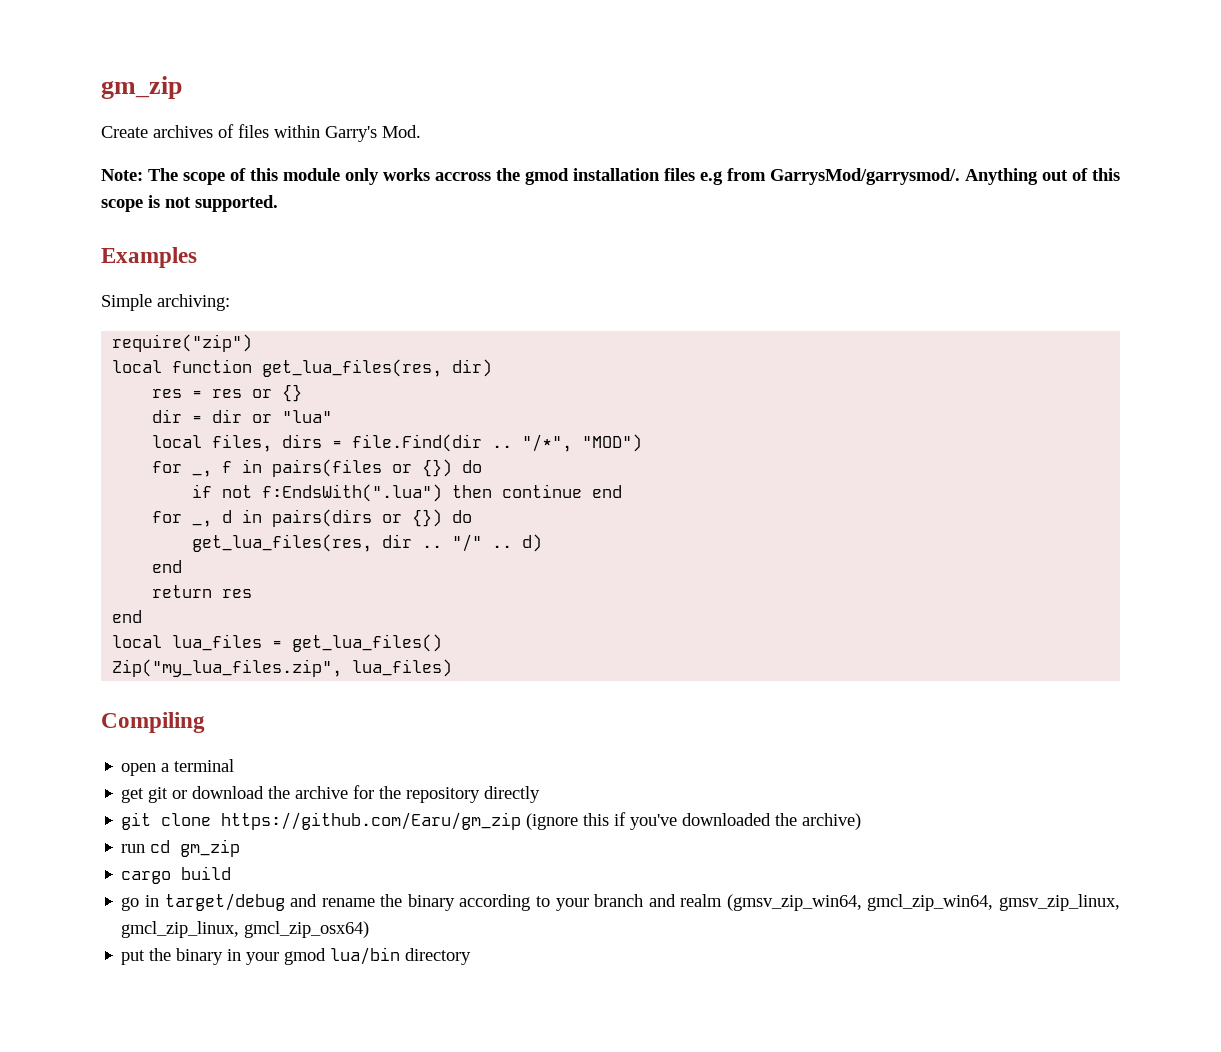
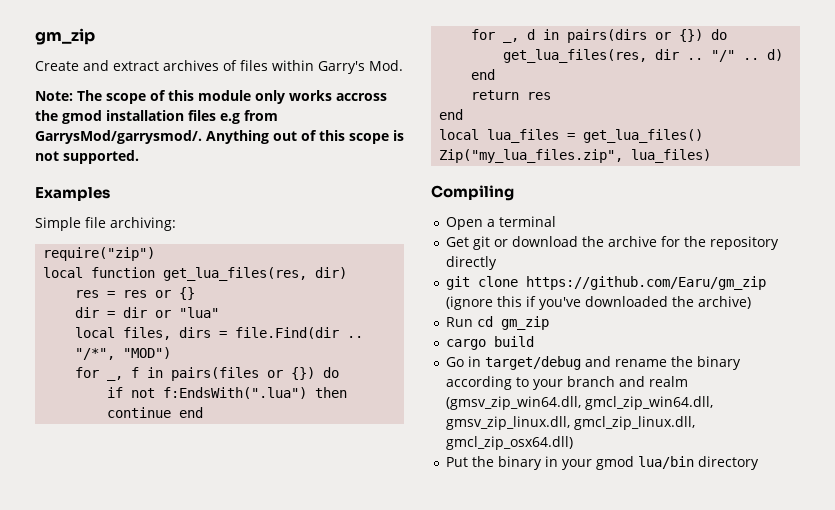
(148, 132) none -> [83,60,159,71] and extract
(152, 302) none -> [85,217,106,228] file
[121,763,157,776] open -> [446,217,484,230] Open
[121,788,145,803] get -> [446,237,470,247] Get
[121,844,146,853] run -> [446,317,474,327] Run
[121,897,140,911] go -> [446,357,465,367] Go
[726,894,1120,911] [121,921,370,938] [121,950,146,965] (gmsv_zip_win64, gmcl_zip_win64, gmsv_zip_linux, gmcl_zip_linux, gmcl_zip_osx64) // put -> [446,396,714,410] [446,416,696,430] [446,436,574,450] [446,457,469,467] (gmsv_zip_win64.dll, gmcl_zip_win64.dll, gmsv_zip_linux.dll, gmcl_zip_linux.dll, gmcl_zip_osx64.dll) // Put

